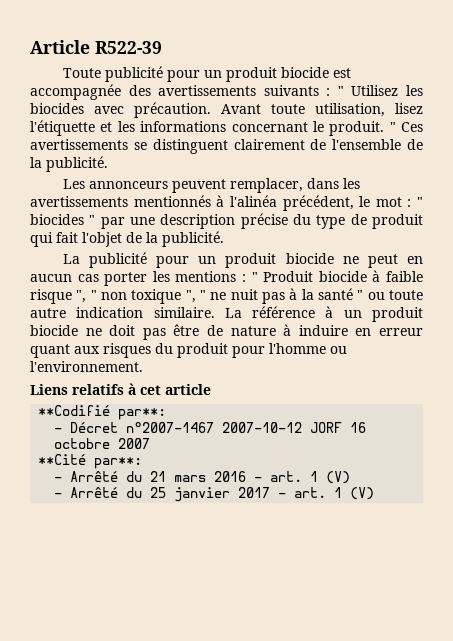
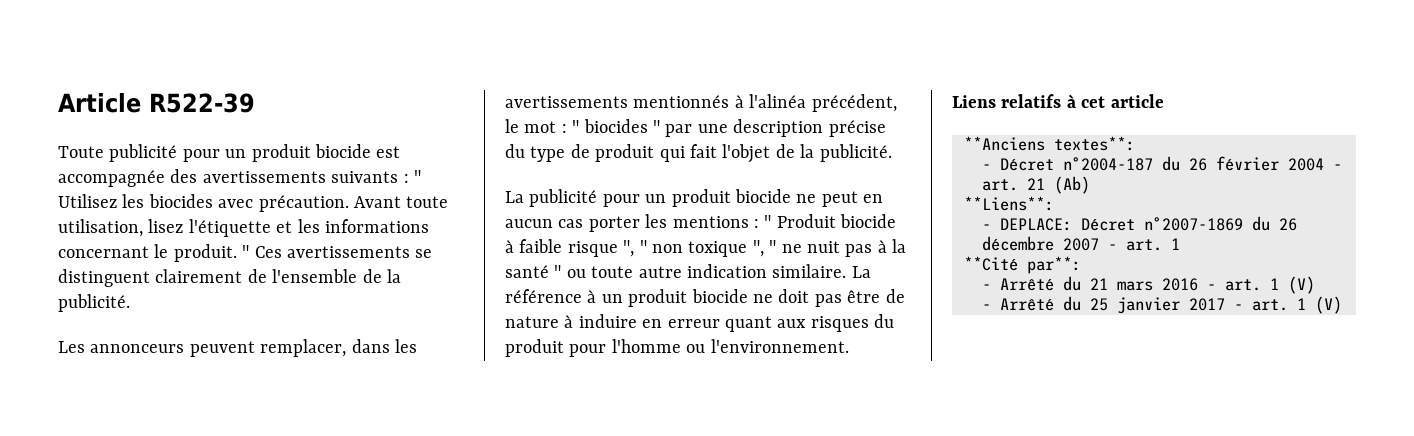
[38,405,167,420] **Codifié par**: -> [964,136,1135,151] **Anciens textes**:
[126,422,367,433] [54,438,151,449] n°2007-1467 2007-10-12 JORF 16 octobre 2007 -> [1063,156,1342,171] [982,176,1090,194] [964,196,1054,211] [982,216,1297,231] [982,236,1180,251] n°2004-187 du 26 février 2004 - art. 21 (Ab) // **Liens**: // - DEPLACE: Décret n°2007-1869 du 26 décembre 2007 - art. 1

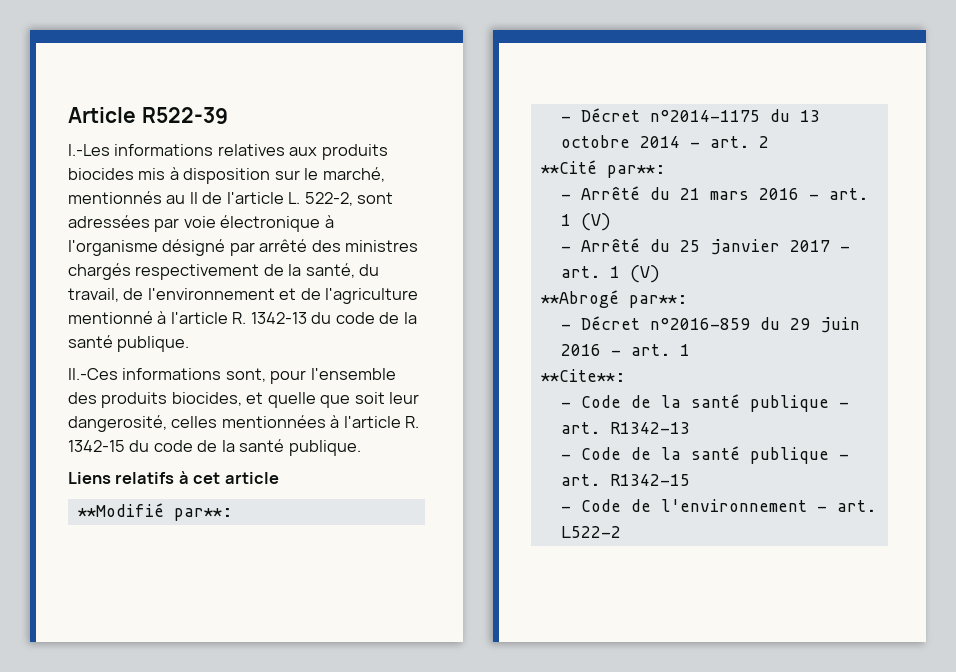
[58,144,401,162] [58,169,421,187] [58,194,449,212] [58,219,429,237] [58,244,433,262] [58,269,401,287] [58,294,130,312] [58,339,417,357] [505,94,897,112] [505,119,886,137] [505,144,892,163] [505,189,884,207] [505,214,897,232] [505,239,907,257] [505,264,871,278] [505,289,905,307] [505,314,895,332] [505,339,849,357] Toute publicité pour un produit biocide est accompagnée des avertissements suivants : " Utilisez les biocides avec précaution. Avant toute utilisation, lisez l'étiquette et les informations concernant le produit. " Ces avertissements se distinguent clairement de l'ensemble de la publicité. // Les annonceurs peuvent remplacer, dans les avertissements mentionnés à l'alinéa précédent, le mot : " biocides " par une description précise du type de produit qui fait l'objet de la publicité. // La publicité pour un produit biocide ne peut en aucun cas porter les mentions : " Produit biocide à faible risque ", " non toxique ", " ne nuit pas à la santé " ou toute autre indication similaire. La référence à un produit biocide ne doit pas être de nature à induire en erreur quant aux risques du produit pour l'homme ou l'environnement. -> [68,144,388,160] [68,167,385,184] [68,191,394,206] [68,215,334,232] [68,239,419,256] [68,263,380,280] [68,288,419,304] [68,311,417,324] [68,335,190,352] [68,368,396,384] [68,392,420,408] [68,415,420,432] [68,439,361,456] I.-Les informations relatives aux produits biocides mis à disposition sur le marché, mentionnés au II de l'article L. 522-2, sont adressées par voie électronique à l'organisme désigné par arrêté des ministres chargés respectivement de la santé, du travail, de l'environnement et de l'agriculture mentionné à l'article R. 1342-13 du code de la santé publique. // II.-Ces informations sont, pour l'ensemble des produits biocides, et quelle que soit leur dangerosité, celles mentionnées à l'article R. 1342-15 du code de la santé publique.
[964,136,1135,151] [982,156,1342,171] [982,176,1090,194] [964,196,1054,211] [982,216,1297,231] [982,236,1180,251] **Anciens textes**: // - Décret n°2004-187 du 26 février 2004 - art. 21 (Ab) // **Liens**: // - DEPLACE: Décret n°2007-1869 du 26 décembre 2007 - art. 1 -> [77,503,232,521] [560,108,820,122] [560,135,769,148] **Modifié par**: // - Décret n°2014-1175 du 13 octobre 2014 - art. 2
(1342, 305) none -> [540,290,687,308] [560,316,860,333] [560,344,690,356] [540,369,625,382] [560,394,849,412] [560,422,690,434] [560,446,849,464] [560,474,690,486] [560,499,876,512] [560,526,621,538] // **Abrogé par**: // - Décret n°2016-859 du 29 juin 2016 - art. 1 // **Cite**: // - Code de la santé publique - art. R1342-13 // - Code de la santé publique - art. R1342-15 // - Code de l'environnement - art. L522-2

